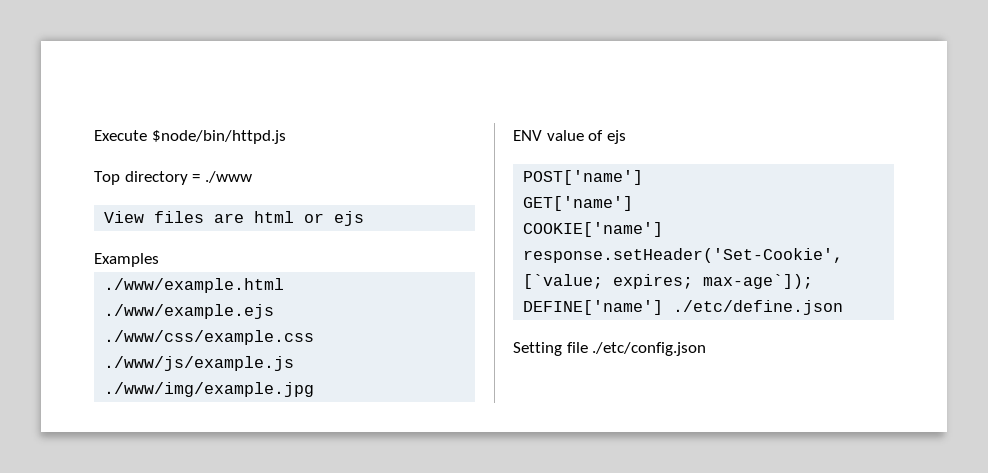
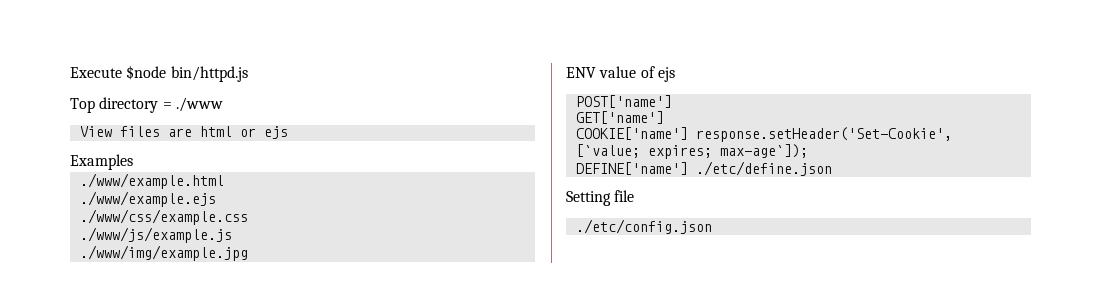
[151,130,286,144] $node/bin/httpd.js -> [126,65,248,82] $node bin/httpd.js
(588, 347) none -> (635, 196) //

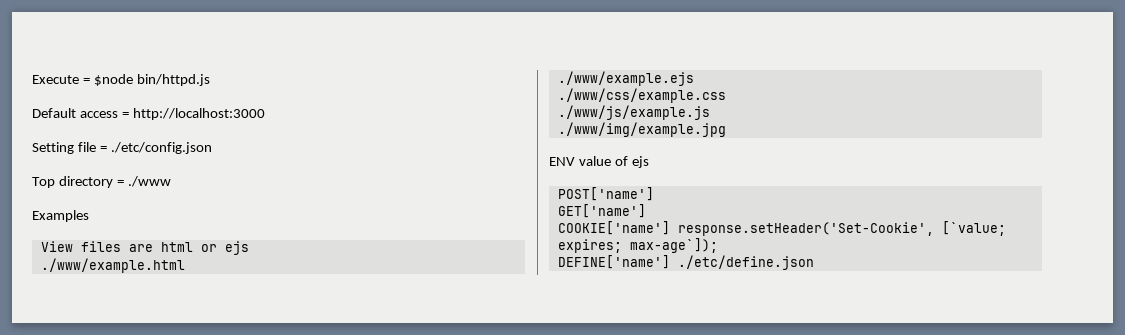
(122, 72) none -> [82,78,90,84] =
(248, 74) none -> [32,108,265,120] [32,142,212,154] // Default access = http://localhost:3000 // Setting file = ./etc/config.json
(223, 104) none -> [32,210,89,222] // Examples
[70,154,133,170] // Examples -> (249, 248) none
[566,190,635,206] [575,219,712,234] // Setting file // ./etc/config.json -> (814, 262) none

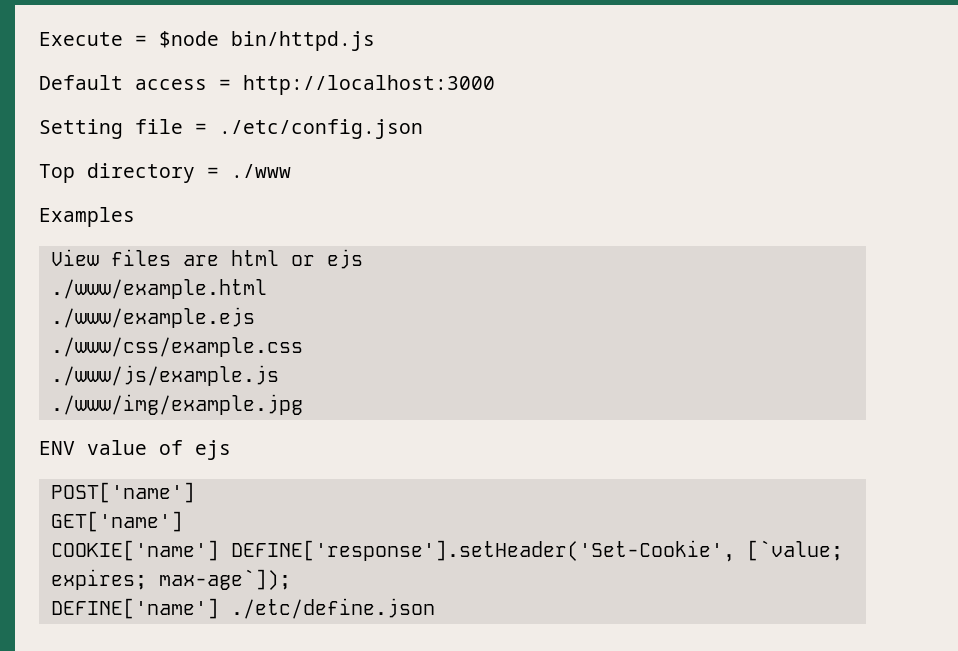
[677,222,934,236] response.setHeader('Set-Cookie', -> [230,540,735,562] DEFINE['response'].setHeader('Set-Cookie',

